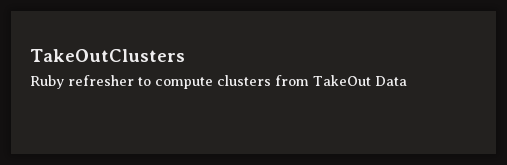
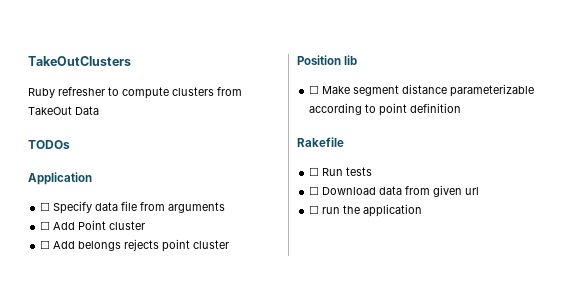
(407, 81) none -> [28,140,70,149] [28,172,92,185] [40,201,226,214] [40,220,146,230] [40,239,230,252] [297,55,358,65] [309,84,535,97] [309,103,462,116] [297,137,344,147] [309,167,373,176] [309,185,480,197] [309,204,423,217] // TODOs // Application // ☐ Specify data file from arguments // ☐ Add Point cluster // ☐ Add belongs rejects point cluster // Position lib // ☐ Make segment distance parameterizable according to point definition // Rakefile // ☐ Run tests // ☐ Download data from given url // ☐ run the application

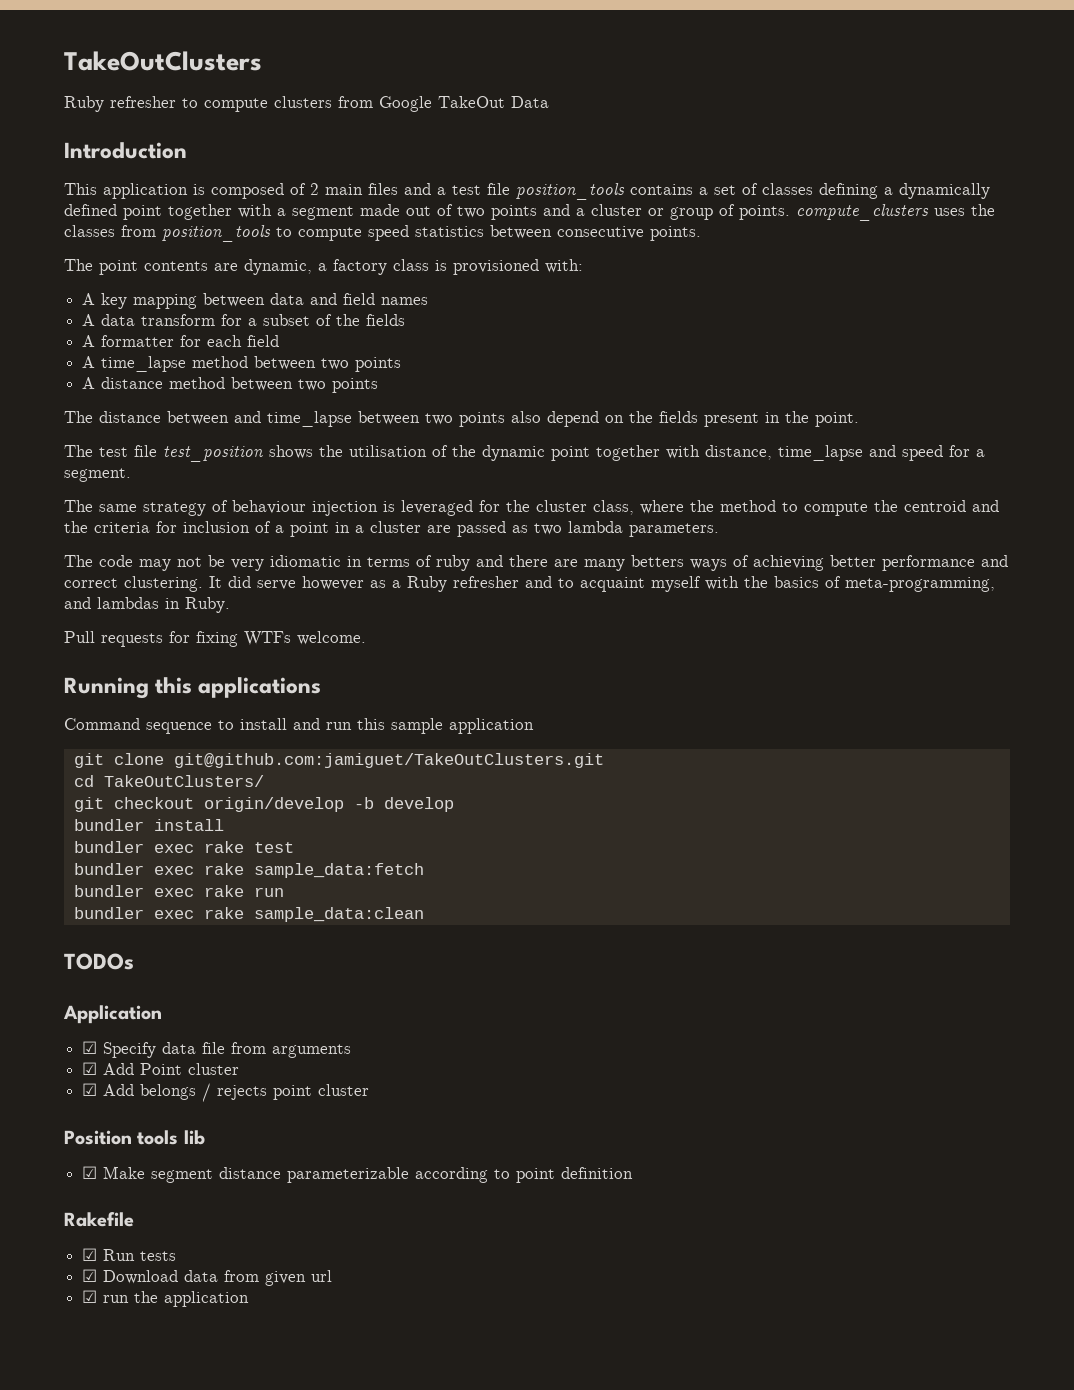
(242, 91) none -> [379,96,432,112] Google
(99, 110) none -> [64,142,187,159] [64,183,990,200] [64,204,995,221] [64,225,701,242] [64,259,583,275] [82,293,429,309] [82,314,406,326] [82,335,280,347] [82,356,402,372] [82,377,379,393] [64,411,859,427] [64,445,985,462] [64,468,131,482] [64,500,999,516] [64,521,719,537] [64,555,1008,571] [64,576,995,592] [64,597,230,613] [64,631,366,647] [64,677,322,699] [64,718,534,734] [73,753,604,768] [73,775,264,787] [73,797,454,812] [73,819,224,831] [73,841,294,853] [73,863,424,878] [73,885,284,897] [73,907,424,922] // Introduction // This application is composed of 2 main files and a test file position_tools contains a set of classes defining a dynamically defined point together with a segment made out of two points and a cluster or group of points. compute_clusters uses the classes from position_tools to compute speed statistics between consecutive points. // The point contents are dynamic, a factory class is provisioned with: // A key mapping between data and field names // A data transform for a subset of the fields // A formatter for each field // A time_lapse method between two points // A distance method between two points // The distance between and time_lapse between two points also depend on the fields present in the point. // The test file test_position shows the utilisation of the dynamic point together with distance, time_lapse and speed for a segment. // The same strategy of behaviour injection is leveraged for the cluster class, where the method to compute the centroid and the criteria for inclusion of a point in a cluster are passed as two lambda parameters. // The code may not be very idiomatic in terms of ruby and there are many betters ways of achieving better performance and correct clustering. It did serve however as a Ruby refresher and to acquaint myself with the basics of meta-programming, and lambdas in Ruby. // Pull requests for fixing WTFs welcome. // Running this applications // Command sequence to install and run this sample application // git clone git@github.com:jamiguet/TakeOutClusters.git // cd TakeOutClusters/ // git checkout origin/develop -b develop // bundler install // bundler exec rake test // bundler exec rake sample_data:fetch // bundler exec rake run // bundler exec rake sample_data:clean
[40,202,51,211] ☐ -> [82,1041,98,1054] ☑
[40,221,51,230] ☐ -> [82,1062,98,1075] ☑
[40,240,51,249] ☐ -> [82,1083,98,1096] ☑
(122, 246) none -> [202,1083,212,1102] /
(341, 60) none -> [137,1130,179,1145] tools
[309,85,320,94] ☐ -> [82,1166,98,1179] ☑
[309,167,320,176] ☐ -> [82,1248,98,1261] ☑
[309,186,320,195] ☐ -> [82,1269,98,1282] ☑
[309,205,320,214] ☐ -> [82,1290,98,1303] ☑

